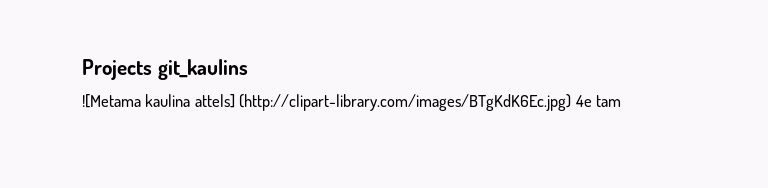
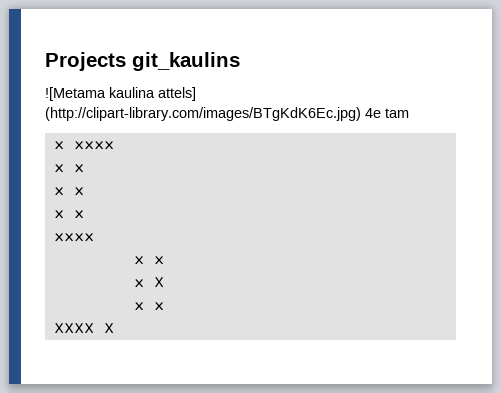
(622, 101) none -> [53,141,114,150] [53,164,84,173] [53,187,84,196] [53,210,84,219] [53,233,94,242] [133,256,164,265] [133,276,164,288] [133,302,164,311] [53,322,114,334] // x xxxx // x x // x x // x x // xxxx // x x // x X // x x // XXXX X

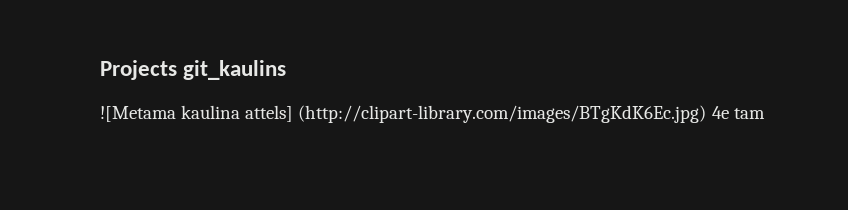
[53,141,114,150] [53,164,84,173] [53,187,84,196] [53,210,84,219] [53,233,94,242] [133,256,164,265] [133,276,164,288] [133,302,164,311] [53,322,114,334] // x xxxx // x x // x x // x x // xxxx // x x // x X // x x // XXXX X -> (765, 113) none

